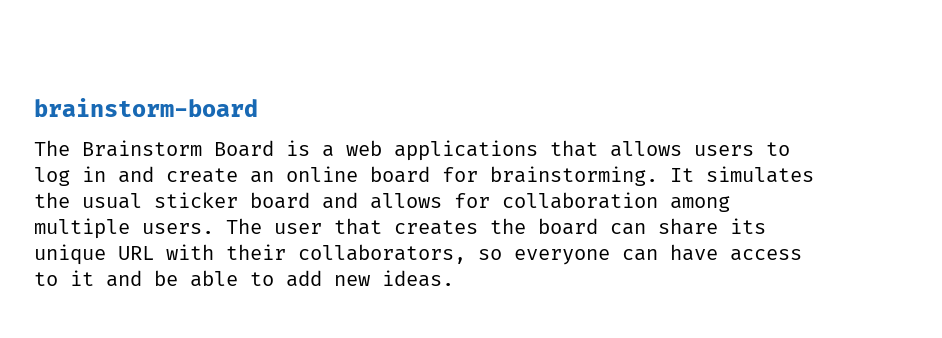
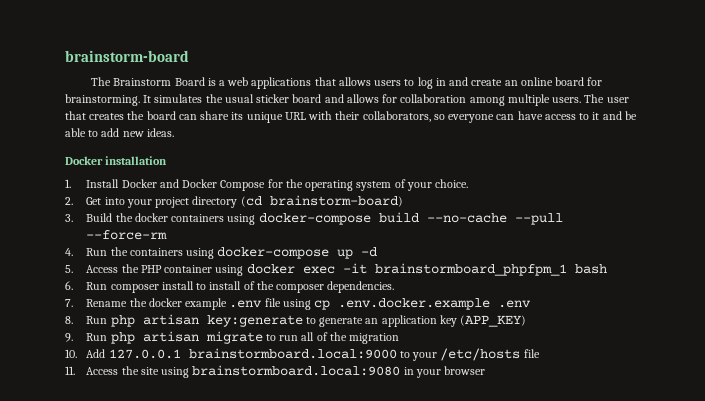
(454, 278) none -> [65,156,168,165] [65,179,468,191] [65,195,403,208] [65,212,563,225] [86,230,168,240] [65,247,378,259] [65,263,607,276] [65,281,395,293] [65,298,532,310] [65,314,527,327] [65,331,400,344] [65,348,540,361] [65,365,486,378] // Docker installation // 1. Install Docker and Docker Compose for the operating system of your choice. // 2. Get into your project directory (cd brainstorm-board) // 3. Build the docker containers using docker-compose build --no-cache --pull --force-rm // 4. Run the containers using docker-compose up -d // 5. Access the PHP container using docker exec -it brainstormboard_phpfpm_1 bash // 6. Run composer install to install of the composer dependencies. // 7. Rename the docker example .env file using cp .env.docker.example .env // 8. Run php artisan key:generate to generate an application key (APP_KEY) // 9. Run php artisan migrate to run all of the migration // 10. Add 127.0.0.1 brainstormboard.local:9000 to your /etc/hosts file // 11. Access the site using brainstormboard.local:9080 in your browser

